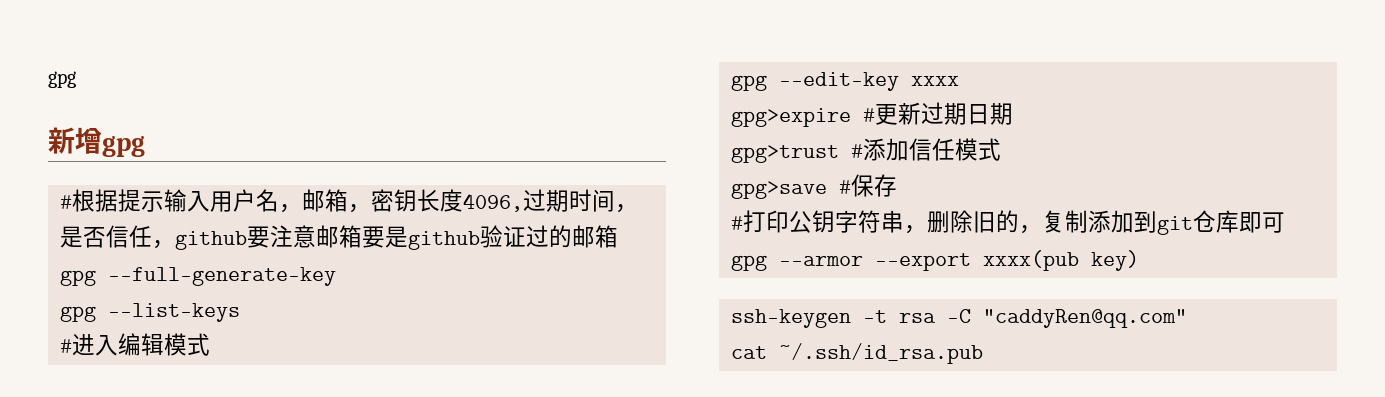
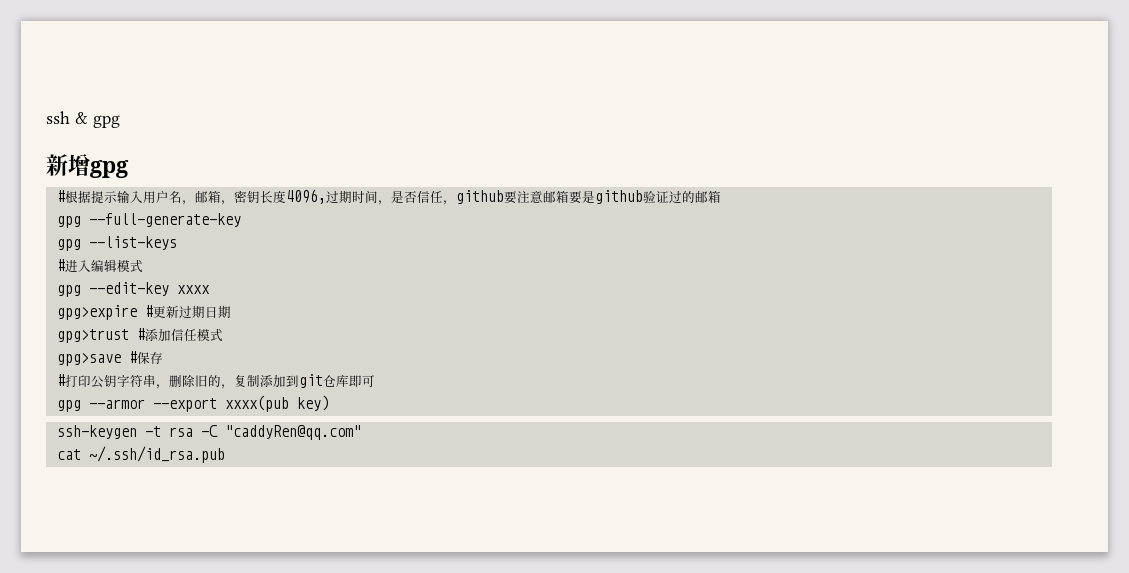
(48, 79) none -> [46,111,88,124] ssh &

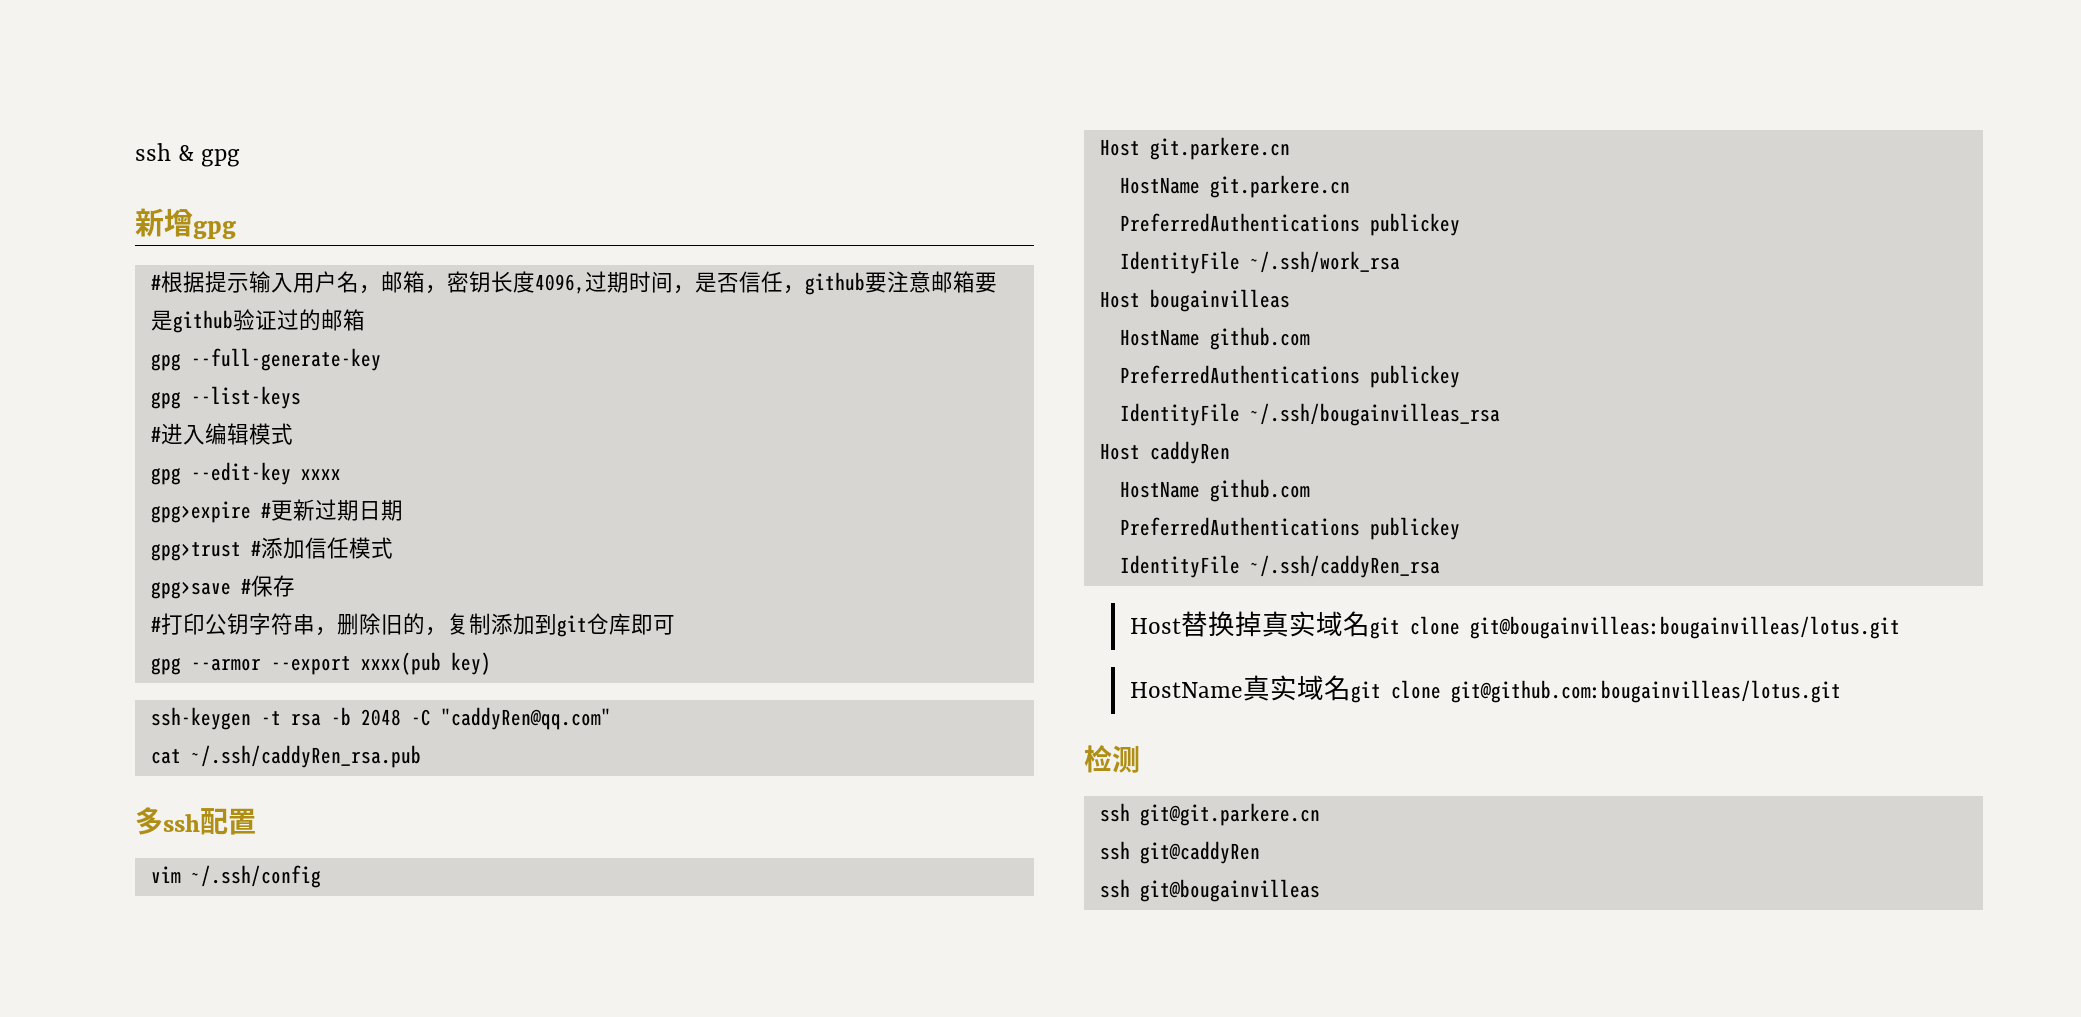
(193, 432) none -> [330,707,401,726] -b 2048
[88,446,225,463] ~/.ssh/id_rsa.pub -> [190,745,421,768] [135,807,256,835] [150,865,321,888] [1099,137,1290,160] [1119,175,1350,198] [1119,213,1460,236] [1119,251,1400,274] [1099,289,1290,312] [1119,327,1310,350] [1119,365,1460,388] [1119,403,1500,426] [1099,441,1230,464] [1119,479,1310,502] [1119,517,1460,540] [1119,555,1440,578] [1129,611,1900,639] [1129,675,1841,703] [1084,745,1140,773] [1099,803,1320,826] [1099,841,1260,864] [1099,879,1320,902] ~/.ssh/caddyRen_rsa.pub // 多ssh配置 // vim ~/.ssh/config // Host git.parkere.cn // HostName git.parkere.cn // PreferredAuthentications publickey // IdentityFile ~/.ssh/work_rsa // Host bougainvilleas // HostName github.com // PreferredAuthentications publickey // IdentityFile ~/.ssh/bougainvilleas_rsa // Host caddyRen // HostName github.com // PreferredAuthentications publickey // IdentityFile ~/.ssh/caddyRen_rsa // Host替换掉真实域名git clone git@bougainvilleas:bougainvilleas/lotus.git // HostName真实域名git clone git@github.com:bougainvilleas/lotus.git // 检测 // ssh git@git.parkere.cn // ssh git@caddyRen // ssh git@bougainvilleas

